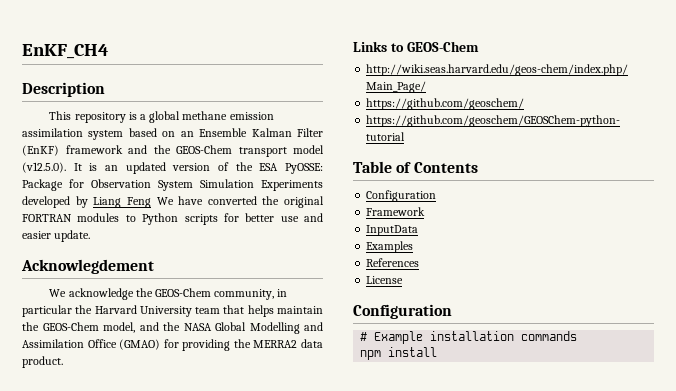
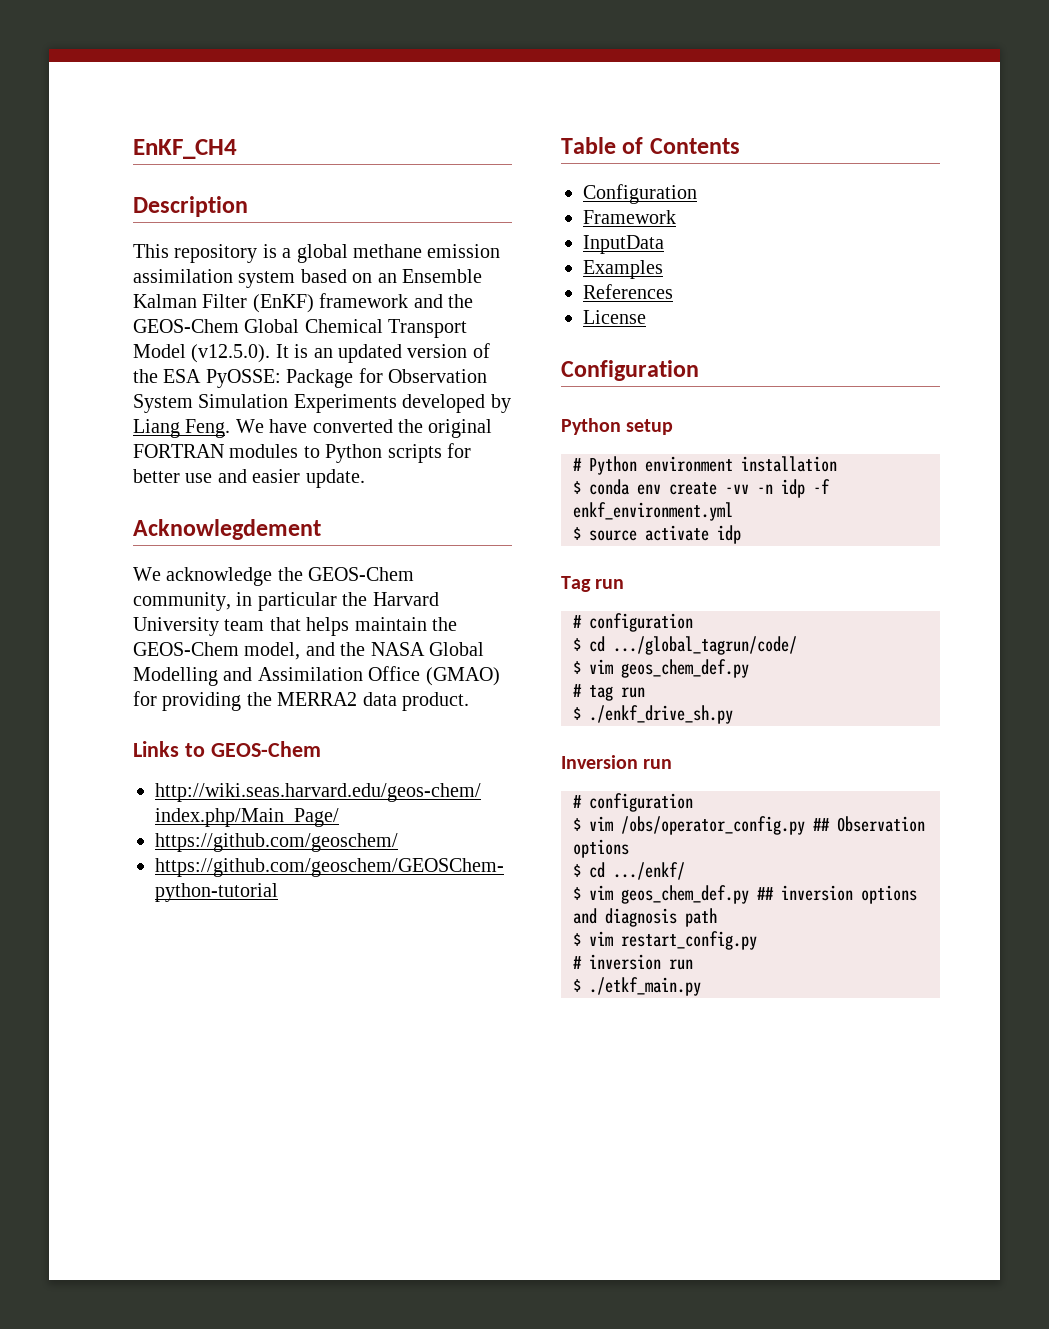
[238,145,324,157] transport model -> [244,319,468,338] [133,344,186,358] Global Chemical Transport Model
[126,197,151,208] Feng -> [185,419,231,438] Feng.
[360,331,424,344] // # Example -> [561,418,674,435] [573,456,733,475] // Python setup // # Python environment
[521,331,578,341] [360,347,438,360] commands // npm install -> [573,479,830,498] [573,502,733,521] [573,525,741,544] [561,576,625,592] [573,613,693,632] [573,636,797,655] [573,659,749,678] [573,684,645,701] [573,705,733,724] [561,755,673,769] [573,793,693,812] [573,816,925,835] [573,839,629,858] [573,862,685,880] [573,885,917,904] [573,908,717,927] [573,931,757,950] [573,954,693,970] [573,977,701,996] // $ conda env create -vv -n idp -f enkf_environment.yml // $ source activate idp // Tag run // # configuration // $ cd .../global_tagrun/code/ // $ vim geos_chem_def.py // # tag run // $ ./enkf_drive_sh.py // Inversion run // # configuration // $ vim /obs/operator_config.py ## Observation options // $ cd .../enkf/ // $ vim geos_chem_def.py ## inversion options and diagnosis path // $ vim restart_config.py // # inversion run // $ ./etkf_main.py

